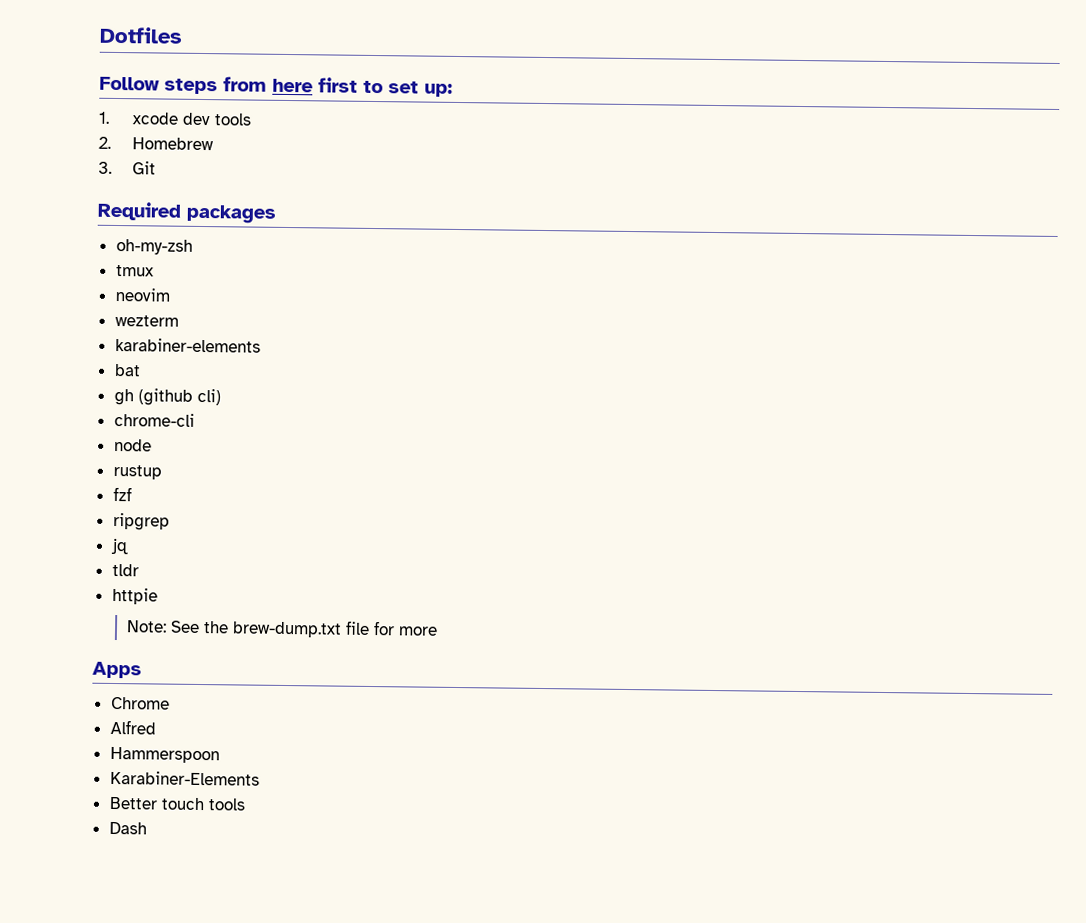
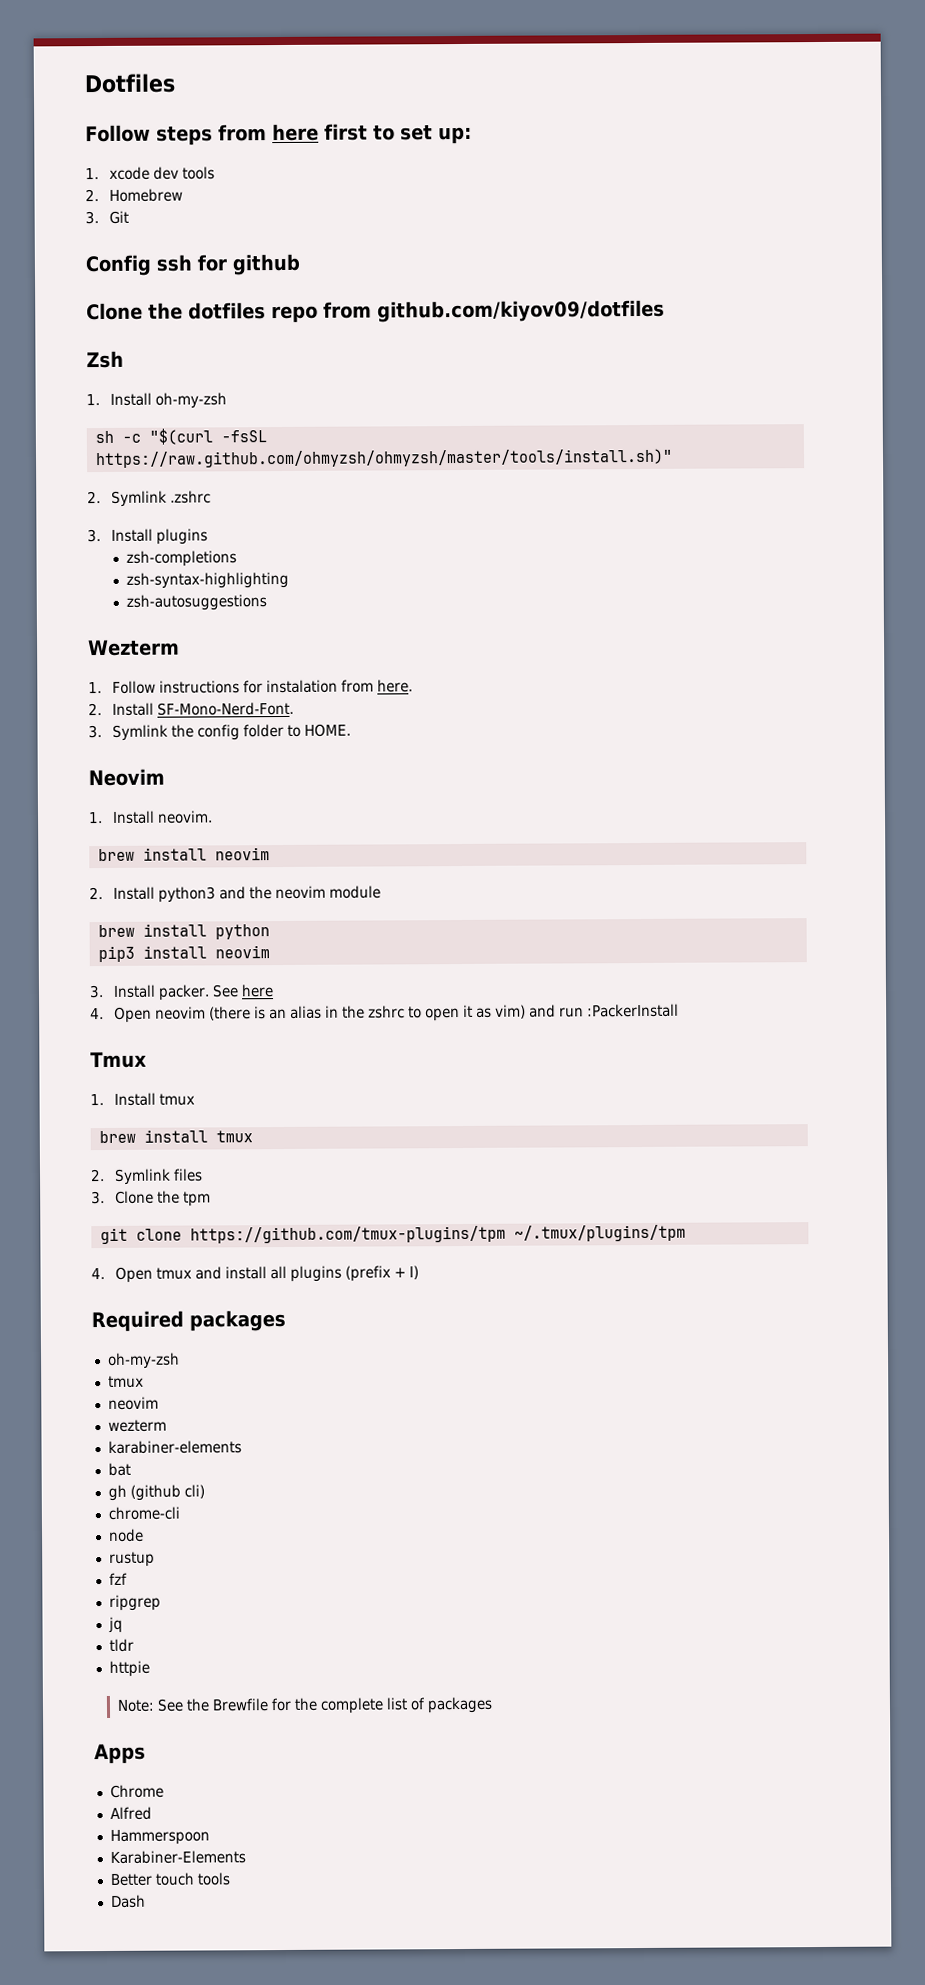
(156, 168) none -> [85,253,300,277] [86,299,665,324] [86,350,124,369] [86,392,227,409] [94,428,267,445] [94,448,673,469] [87,490,211,507] [87,528,208,545] [126,550,238,567] [126,571,290,589] [126,594,268,611] [88,639,180,657] [88,679,413,694] [88,701,294,716] [88,723,351,741] [88,768,165,787] [88,810,213,824] [97,847,270,862] [89,885,381,903] [97,923,270,940] [97,945,270,963] [89,984,274,1001] [90,1003,679,1023] [90,1051,147,1069] [90,1092,195,1106] [98,1129,253,1144] [90,1168,203,1185] [91,1190,211,1207] [99,1224,686,1245] [91,1265,419,1283] // Config ssh for github // Clone the dotfiles repo from github.com/kiyov09/dotfiles // Zsh // 1. Install oh-my-zsh // sh -c "$(curl -fsSL https://raw.github.com/ohmyzsh/ohmyzsh/master/tools/install.sh)" // 2. Symlink .zshrc // 3. Install plugins // zsh-completions // zsh-syntax-highlighting // zsh-autosuggestions // Wezterm // 1. Follow instructions for instalation from here. // 2. Install SF-Mono-Nerd-Font. // 3. Symlink the config folder to HOME. // Neovim // 1. Install neovim. // brew install neovim // 2. Install python3 and the neovim module // brew install python // pip3 install neovim // 3. Install packer. See here // 4. Open neovim (there is an alias in the zshrc to open it as vim) and run :PackerInstall // Tmux // 1. Install tmux // brew install tmux // 2. Symlink files // 3. Clone the tpm // git clone https://github.com/tmux-plugins/tpm ~/.tmux/plugins/tpm // 4. Open tmux and install all plugins (prefix + I)
[231,620,438,638] brew-dump.txt file for more -> [211,1696,493,1714] Brewfile for the complete list of packages

